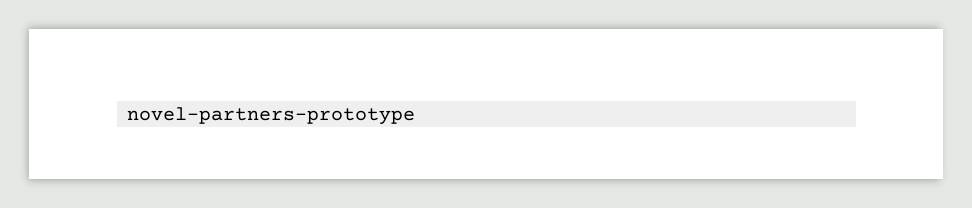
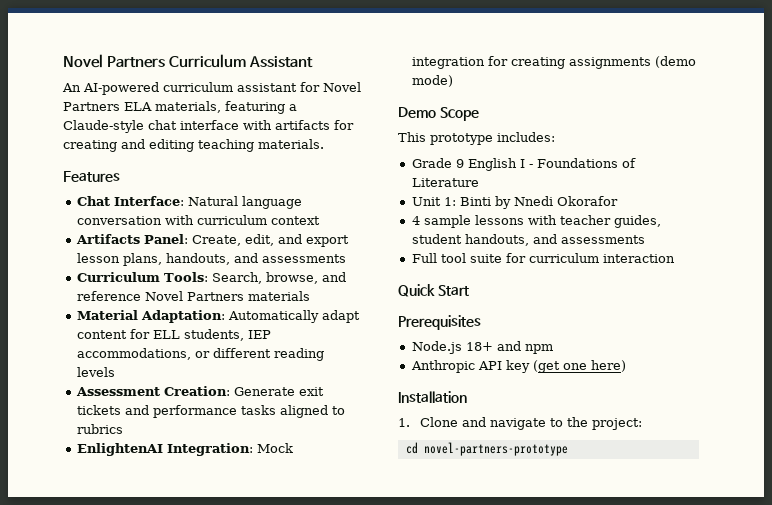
(126, 116) none -> [63,54,313,68] [62,82,361,95] [63,101,297,114] [63,120,354,133] [63,139,324,152] [63,171,120,182] [76,196,302,209] [76,215,320,225] [75,234,349,247] [76,253,346,266] [76,272,346,284] [76,291,310,301] [76,310,360,323] [76,329,271,341] [76,348,324,361] [76,367,115,377] [75,386,324,396] [76,405,345,418] [76,424,123,434] [76,443,293,456] [411,56,696,69] [411,75,453,87] [398,107,479,121] [398,132,555,145] [411,158,636,171] [411,178,479,187] [411,196,618,209] [411,215,661,228] [411,234,645,246] [411,253,675,263] [398,284,469,297] [398,315,481,330] [411,341,553,354] [410,360,626,373] [398,391,467,403] [398,417,642,430] [405,442,418,454] Novel Partners Curriculum Assistant // An AI-powered curriculum assistant for Novel Partners ELA materials, featuring a Claude-style chat interface with artifacts for creating and editing teaching materials. // Features // Chat Interface: Natural language conversation with curriculum context // Artifacts Panel: Create, edit, and export lesson plans, handouts, and assessments // Curriculum Tools: Search, browse, and reference Novel Partners materials // Material Adaptation: Automatically adapt content for ELL students, IEP accommodations, or different reading levels // Assessment Creation: Generate exit tickets and performance tasks aligned to rubrics // EnlightenAI Integration: Mock integration for creating assignments (demo mode) // Demo Scope // This prototype includes: // Grade 9 English I - Foundations of Literature // Unit 1: Binti by Nnedi Okorafor // 4 sample lessons with teacher guides, student handouts, and assessments // Full tool suite for curriculum interaction // Quick Start // Prerequisites // Node.js 18+ and npm // Anthropic API key (get one here) // Installation // 1. Clone and navigate to the project: // cd

